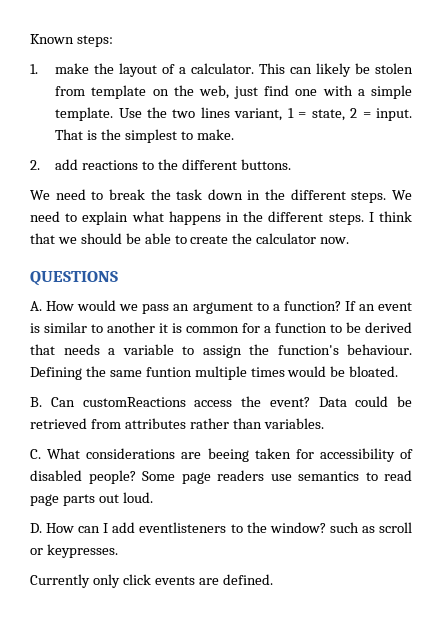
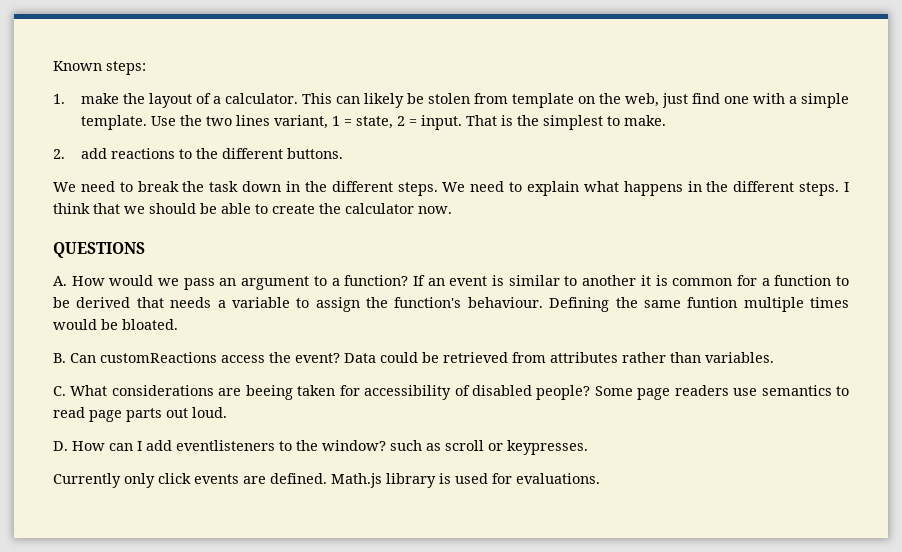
(273, 579) none -> [331,473,600,488] Math.js library is used for evaluations.

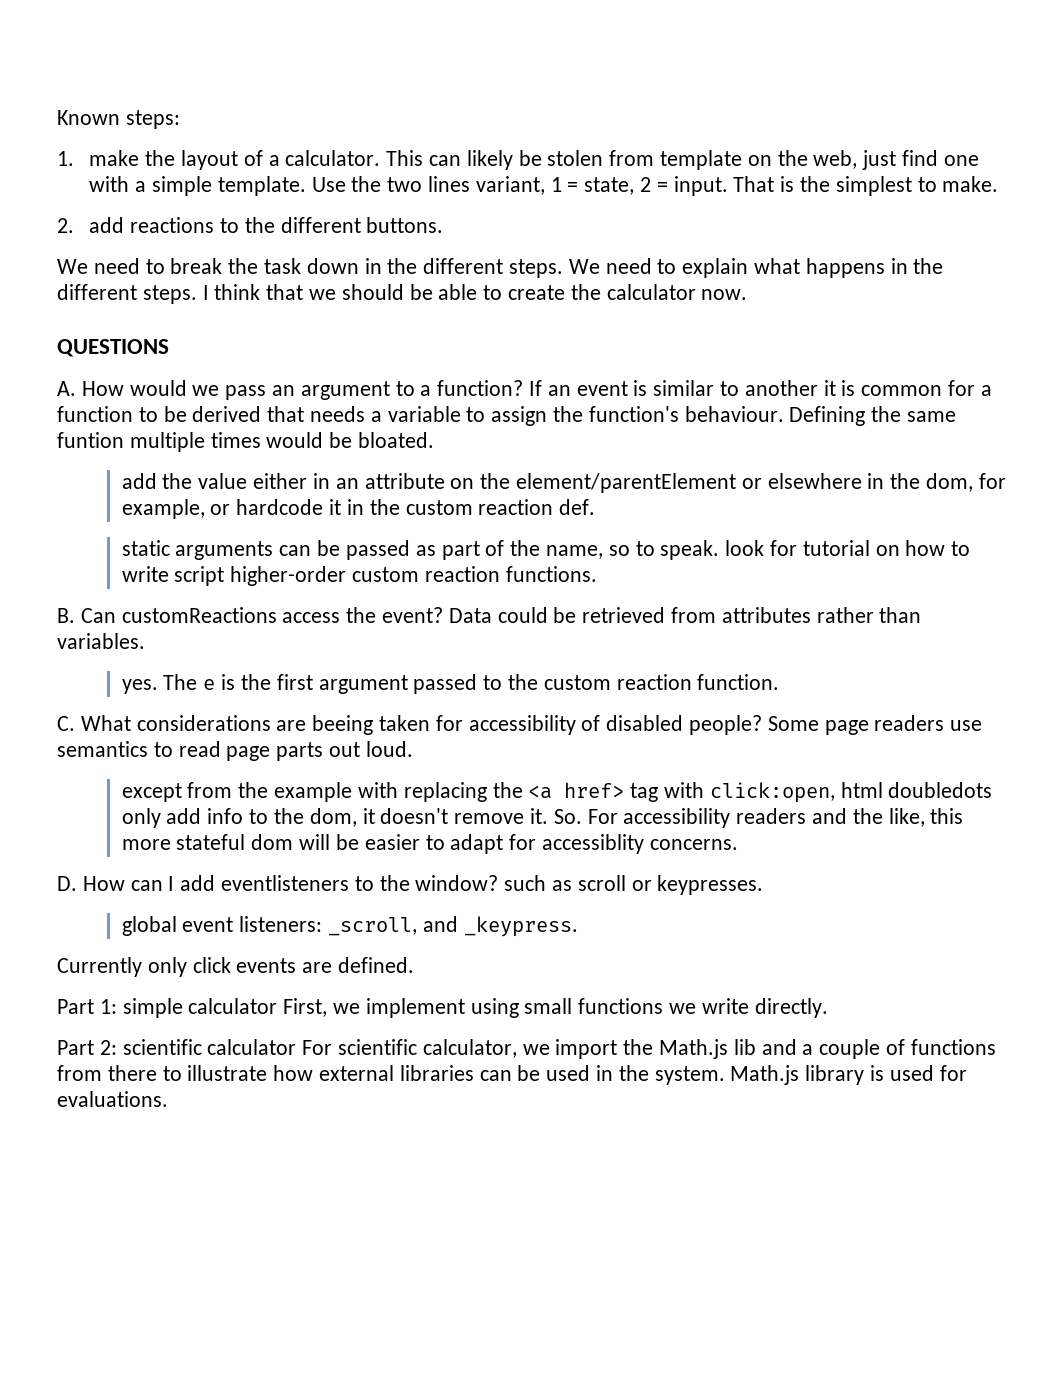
(178, 324) none -> [121,473,1006,493] [121,499,596,519] [121,540,971,560] [121,566,597,586] // add the value either in an attribute on the element/parentElement or elsewhere in the dom, for example, or hardcode it in the custom reaction def. // static arguments can be passed as part of the name, so to speak. look for tutorial on how to write script higher-order custom reaction functions.
(774, 357) none -> [121,674,780,694] // yes. The e is the first argument passed to the custom reaction function.
(227, 412) none -> [121,782,993,803] [121,808,964,828] [121,834,738,854] // except from the example with replacing the <a href> tag with click:open, html doubledots only add info to the dom, it doesn't remove it. So. For accessibility readers and the like, this more stateful dom will be easier to adapt for accessiblity concerns.
(588, 447) none -> [121,916,578,937] // global event listeners: _scroll, and _keypress.
(327, 478) none -> [57,998,828,1018] [57,1039,996,1059] [57,1065,725,1085] // Part 1: simple calculator First, we implement using small functions we write directly. // Part 2: scientific calculator For scientific calculator, we import the Math.js lib and a couple of functions from there to illustrate how external libraries can be used in the system.

